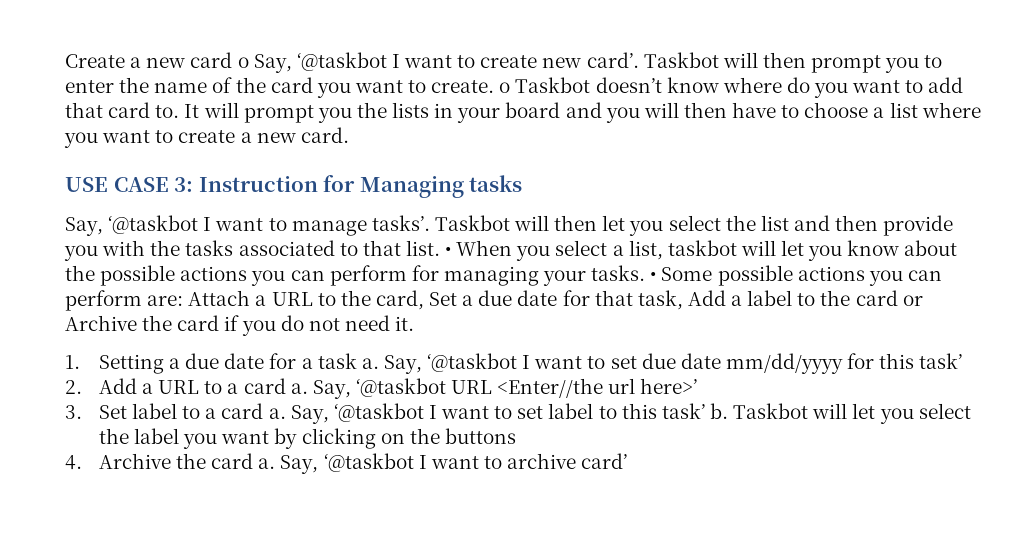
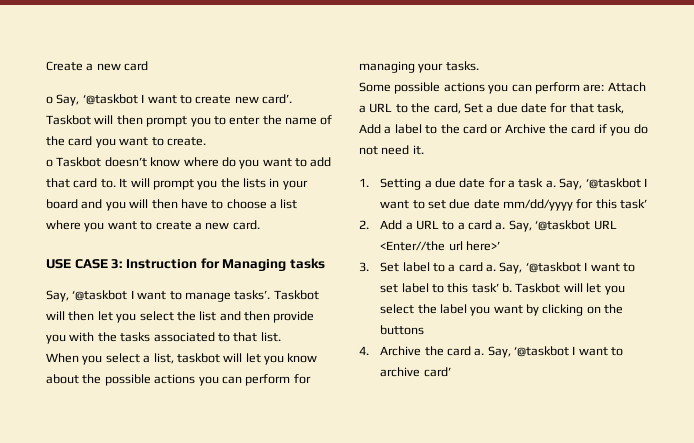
(233, 60) none -> (149, 66) //
(495, 86) none -> (206, 141) //
[445,247,452,256] • -> (281, 337) //
[650,272,657,281] • -> (479, 66) //

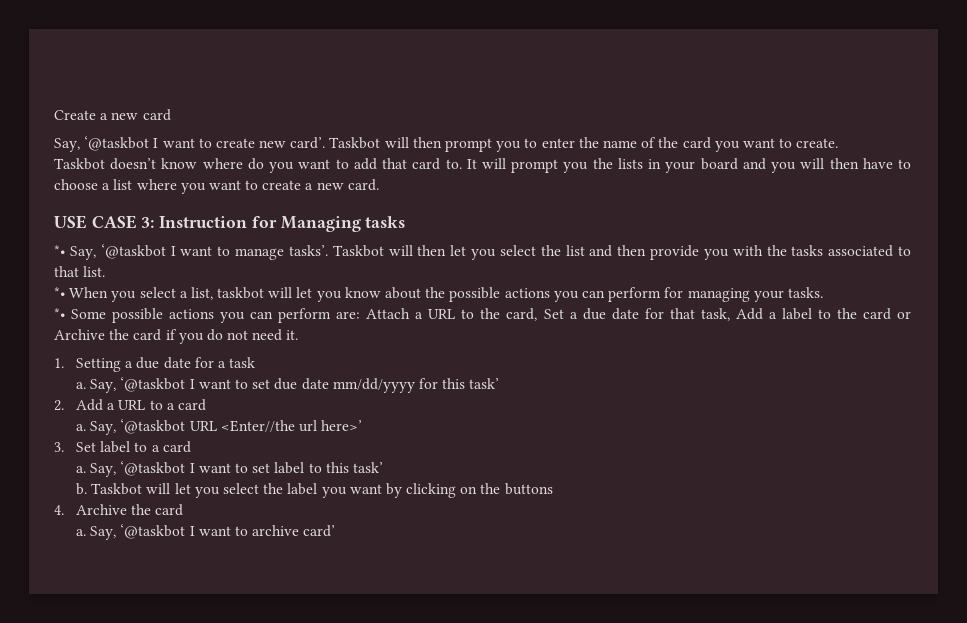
[46,96,53,104] o -> (171, 115) none
[46,159,53,167] o -> (839, 143) none
(325, 263) none -> [54,245,65,256] *•
(281, 337) none -> [54,287,65,298] *•
(479, 66) none -> [54,308,65,319] *•
(544, 183) none -> (256, 362) //
(493, 225) none -> (206, 405) //
(483, 267) none -> (191, 447) //
(499, 288) none -> (383, 467) //
(471, 351) none -> (184, 510) //

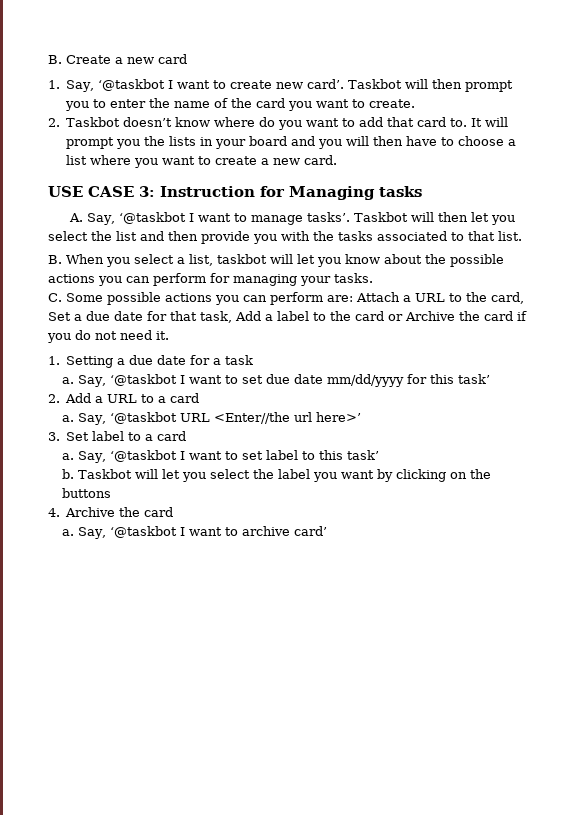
(54, 115) none -> [48,55,62,64] B.
(171, 115) none -> [48,80,60,89] 1.
(839, 143) none -> [48,118,60,127] 2.
[54,245,65,256] *• -> [69,213,84,222] A.
[54,287,65,298] *• -> [48,255,62,264] B.
[54,308,65,319] *• -> [48,293,62,302] C.

